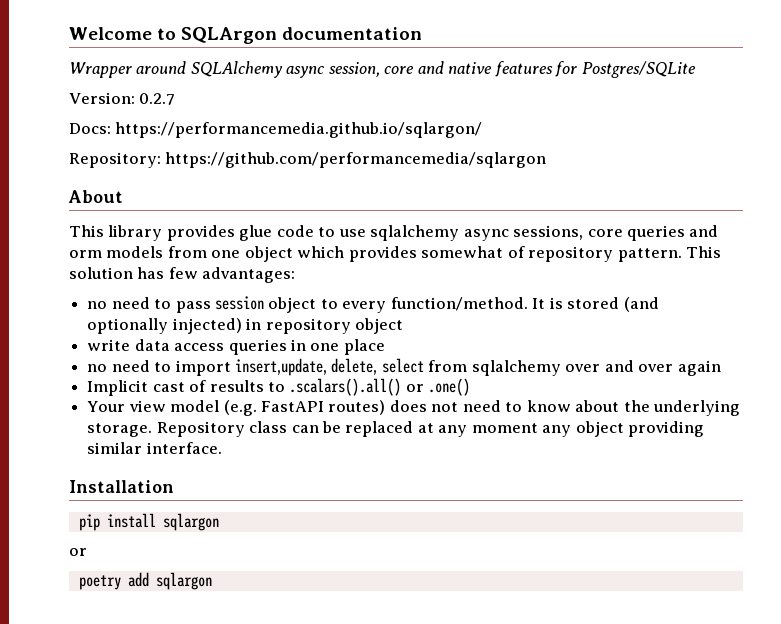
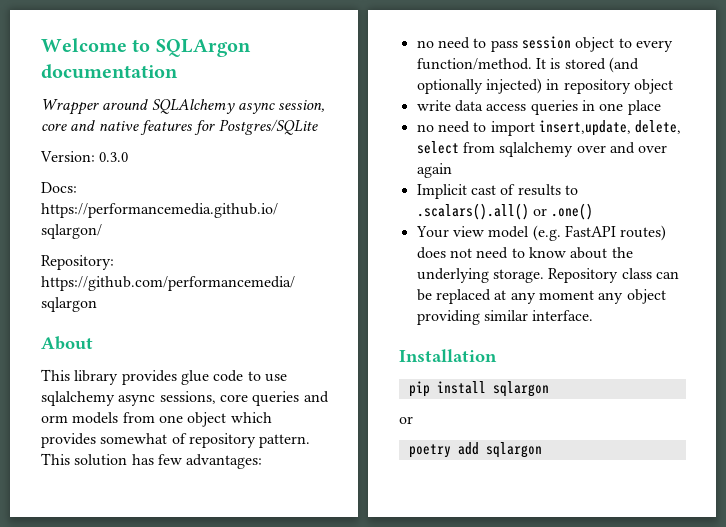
[139,93,176,105] 0.2.7 -> [99,152,129,162] 0.3.0

